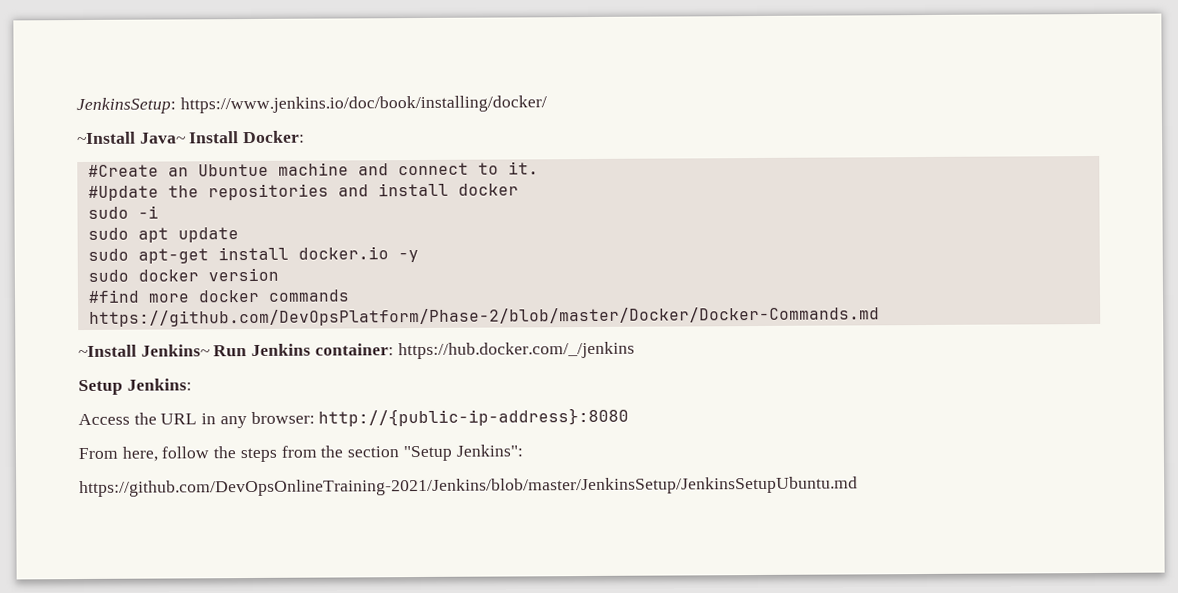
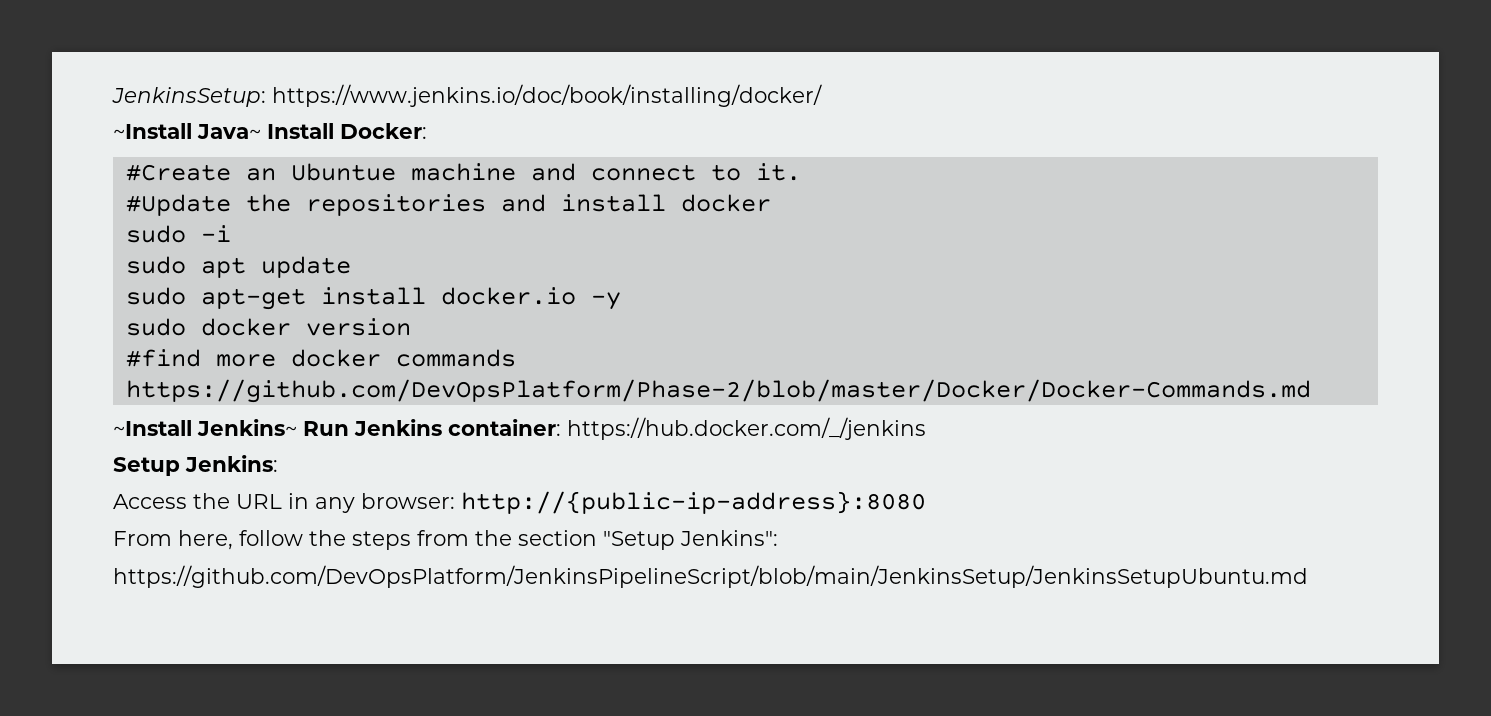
[79,476,858,498] https://github.com/DevOpsOnlineTraining-2021/Jenkins/blob/master/JenkinsSetup/JenkinsSetupUbuntu.md -> [113,565,1308,588] https://github.com/DevOpsPlatform/JenkinsPipelineScript/blob/main/JenkinsSetup/JenkinsSetupUbuntu.md

